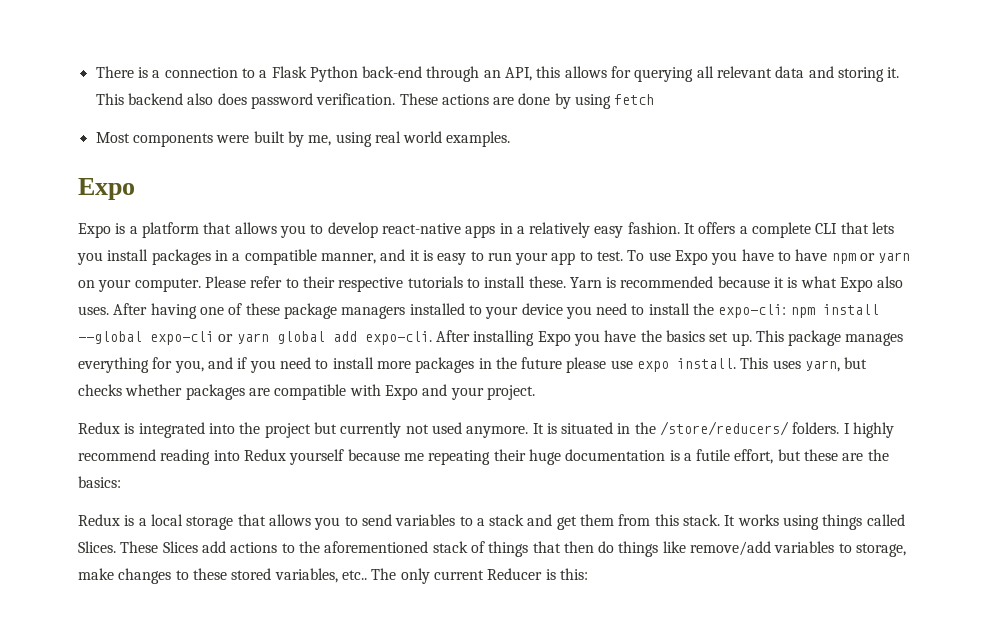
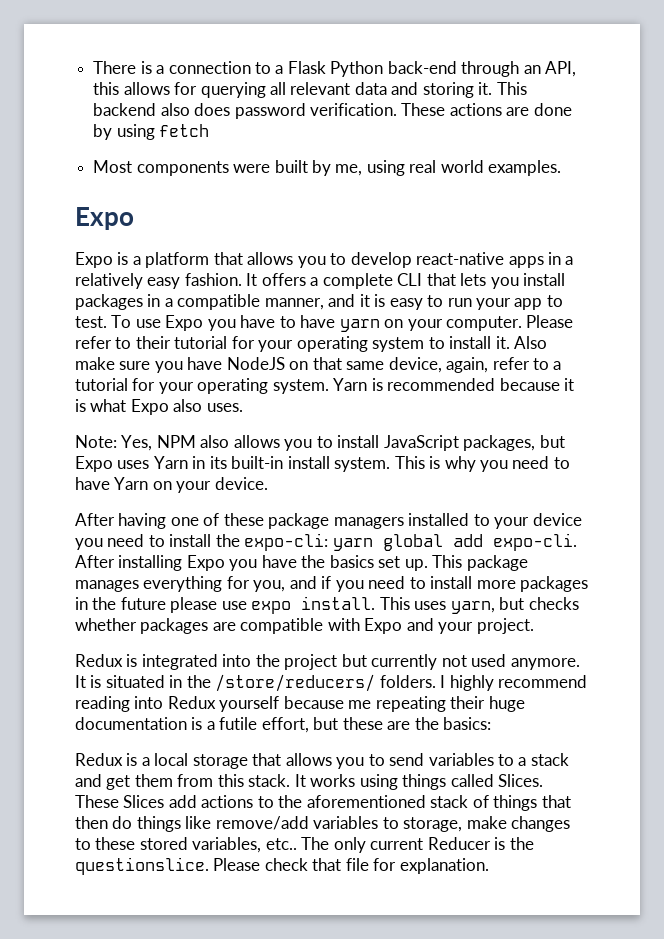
[831,253,876,264] npm or -> (336, 321) none
[338,276,566,292] respective tutorials to install these. -> [174,336,548,352] [75,357,562,373] [75,378,329,394] tutorial for your operating system to install it. Also make sure you have NodeJS on that same device, again, refer to a tutorial for your operating system.
(109, 310) none -> [75,435,565,451] [75,456,570,472] [75,477,268,493] // Note: Yes, NPM also allows you to install JavaScript packages, but Expo uses Yarn in its built-in install system. This is why you need to have Yarn on your device. //
[790,304,879,318] [78,331,234,345] npm install --global expo-cli or -> (329, 542) none
[559,568,588,580] this: -> [509,837,534,850] [75,857,489,875] the questionslice. Please check that file for explanation.

